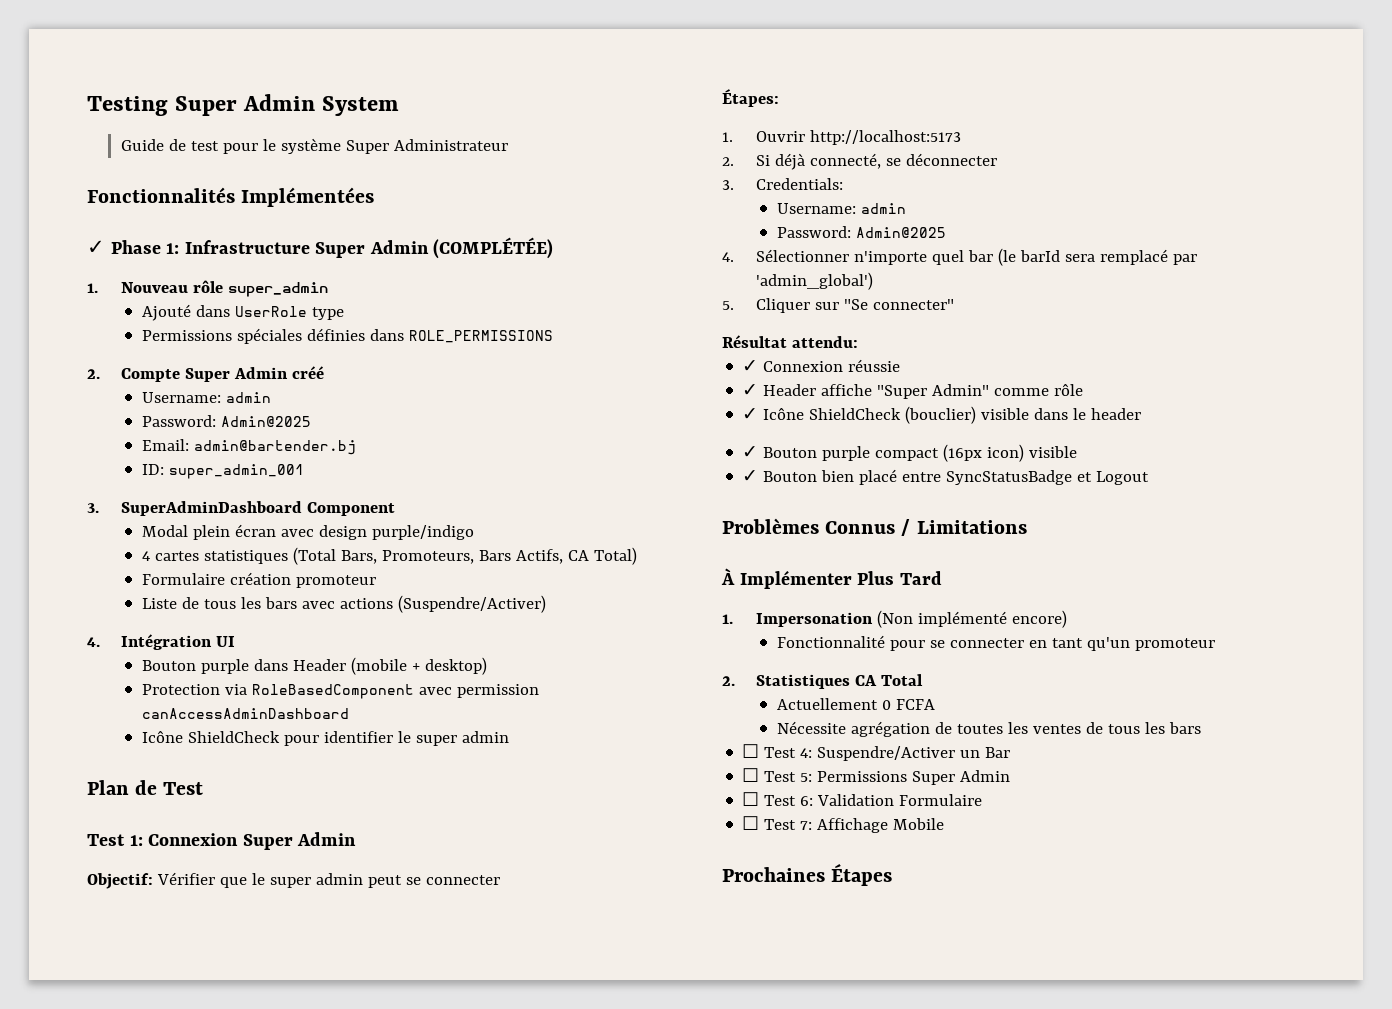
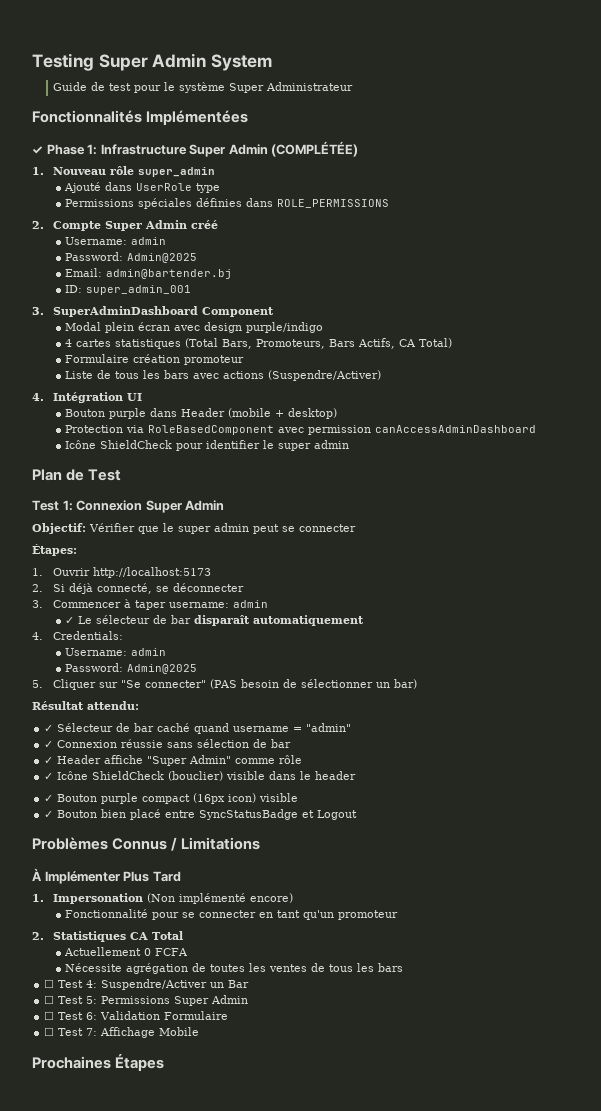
(734, 185) none -> [53,599,269,610] [65,615,365,626] [32,632,43,640] Commencer à taper username: admin // ✓ Le sélecteur de bar disparaît automatiquement // 4.
[722,248,1198,266] [756,272,874,290] [722,298,955,313] [722,335,858,348] 4. Sélectionner n'importe quel bar (le barId sera remplacé par 'admin_global') // 5. Cliquer sur "Se connecter" // Résultat attendu: -> [32,679,418,690] [32,701,139,710] [44,723,352,734] 5. Cliquer sur "Se connecter" (PAS besoin de sélectionner un bar) // Résultat attendu: // ✓ Sélecteur de bar caché quand username = "admin"
(901, 365) none -> [167,739,292,748] sans sélection de bar

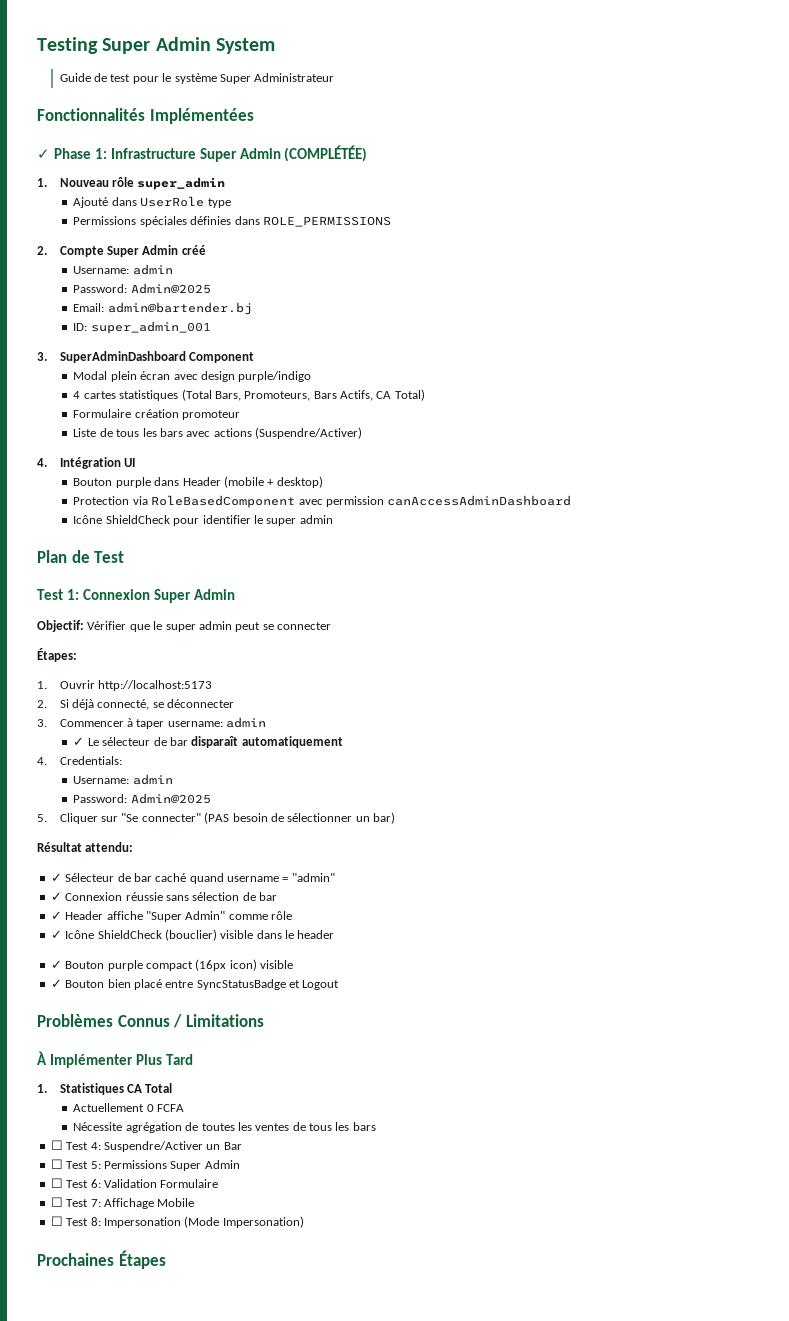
[53,893,294,904] [65,909,399,920] [32,932,44,940] Impersonation (Non implémenté encore) // Fonctionnalité pour se connecter en tant qu'un promoteur // 2. -> (47, 1088) none
(200, 1031) none -> [50,1216,304,1228] // ☐ Test 8: Impersonation (Mode Impersonation)

